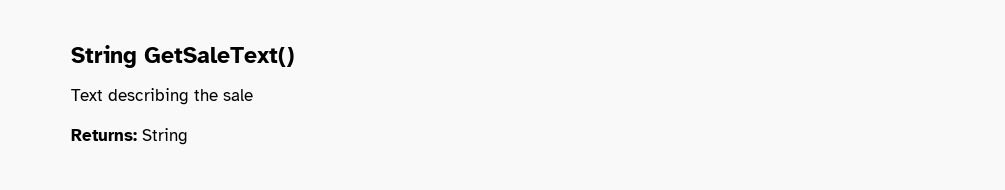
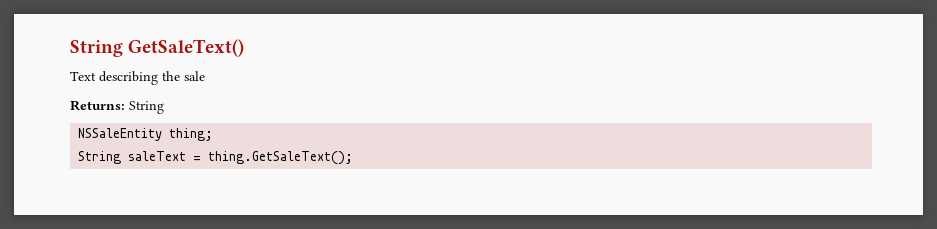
(188, 136) none -> [78,128,214,141] [78,151,354,165] // NSSaleEntity thing; // String saleText = thing.GetSaleText();

